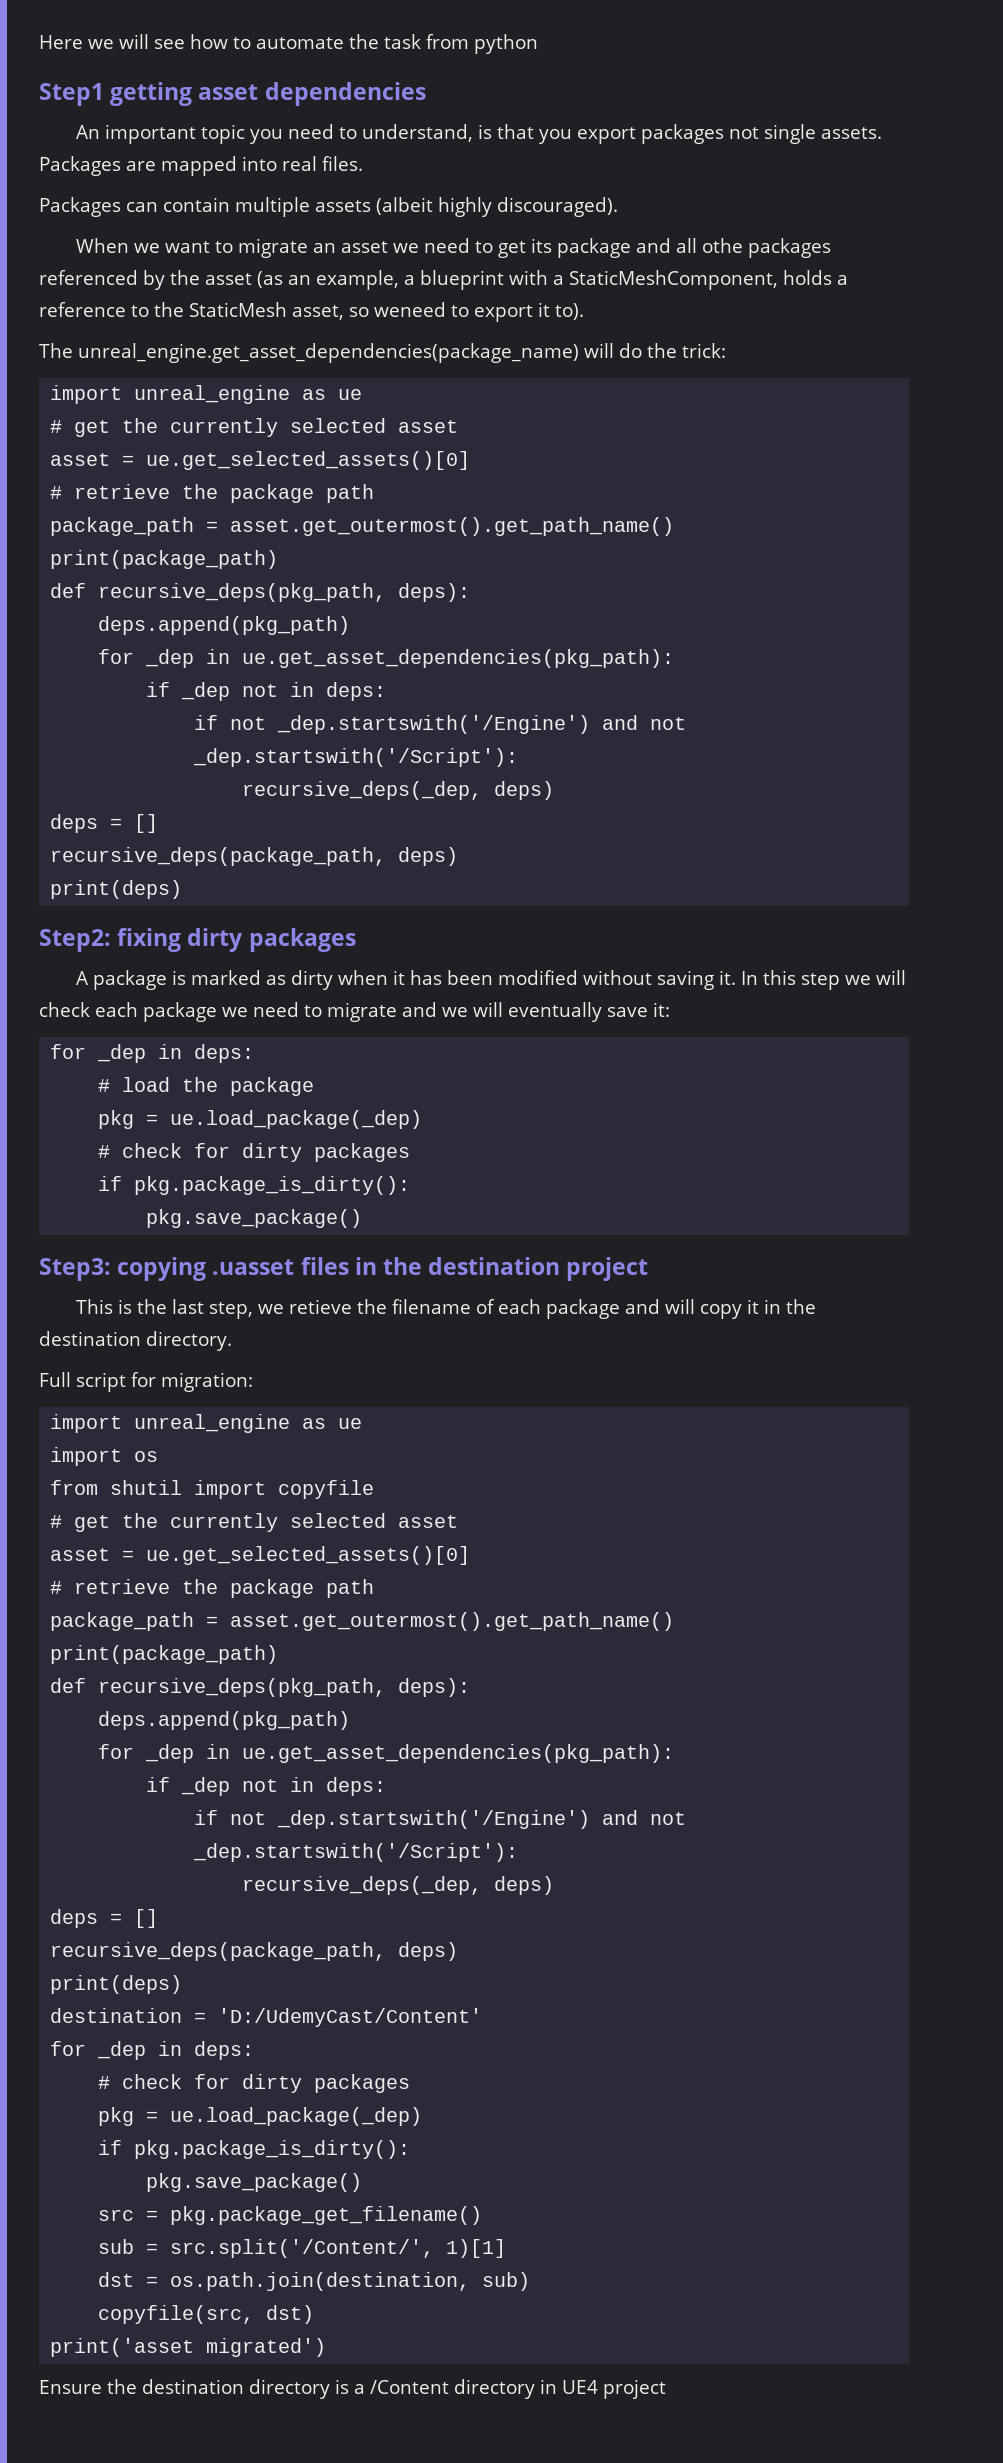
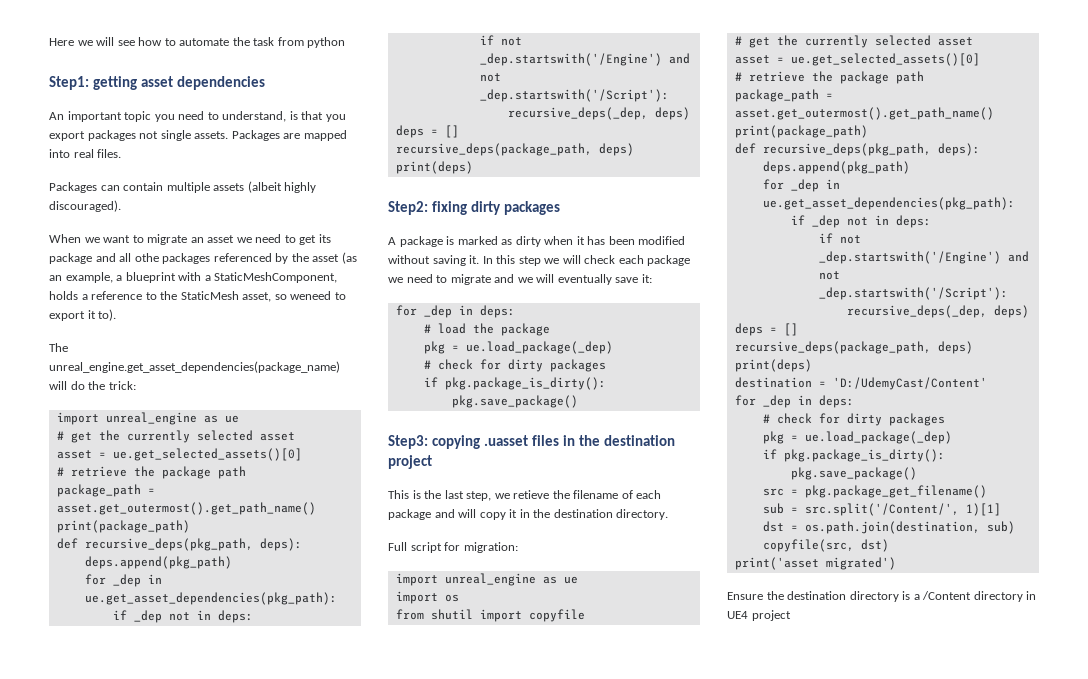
[39,83,104,106] Step1 -> [49,76,89,90] Step1:

